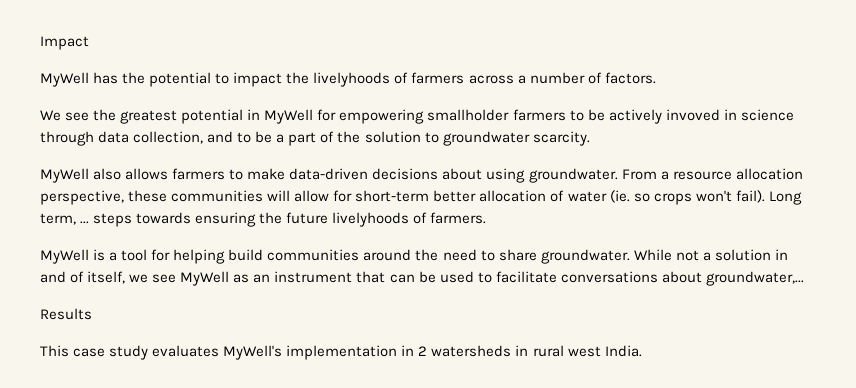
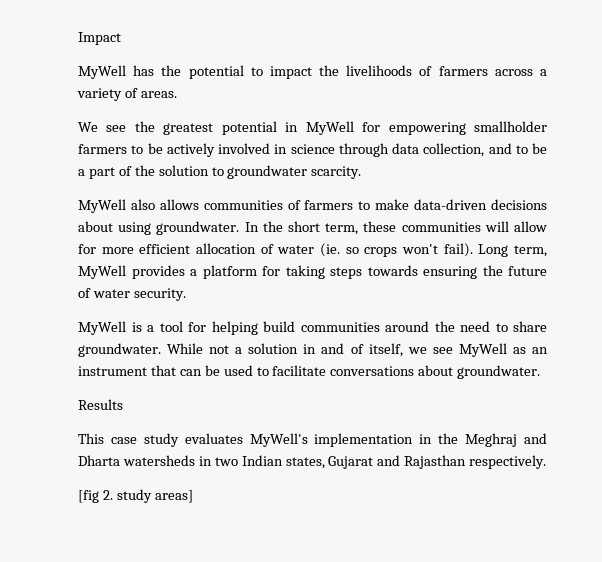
[313,72,391,87] livelyhoods -> [346,65,413,76] livelihoods
[529,72,656,84] number of factors. -> [77,88,177,101] variety of areas.
[665,109,720,121] invoved -> [218,143,270,154] involved
(169, 174) none -> [203,200,301,210] communities of
[621,168,803,180] [40,190,124,205] From a resource allocation perspective, -> [244,221,359,235] In the short term,
[355,190,477,202] short-term better -> [101,244,191,254] more efficient
[80,221,90,224] ... -> [78,265,325,279] MyWell provides a platform for taking
[332,212,487,227] livelyhoods of farmers. -> [78,288,186,301] of water security.
[705,271,804,286] groundwater,... -> [457,365,541,379] groundwater.
[418,345,642,357] 2 watersheds in rural west India. -> [438,433,548,447] [78,455,547,469] [78,489,193,503] the Meghraj and Dharta watersheds in two Indian states, Gujarat and Rajasthan respectively. // [fig 2. study areas]

